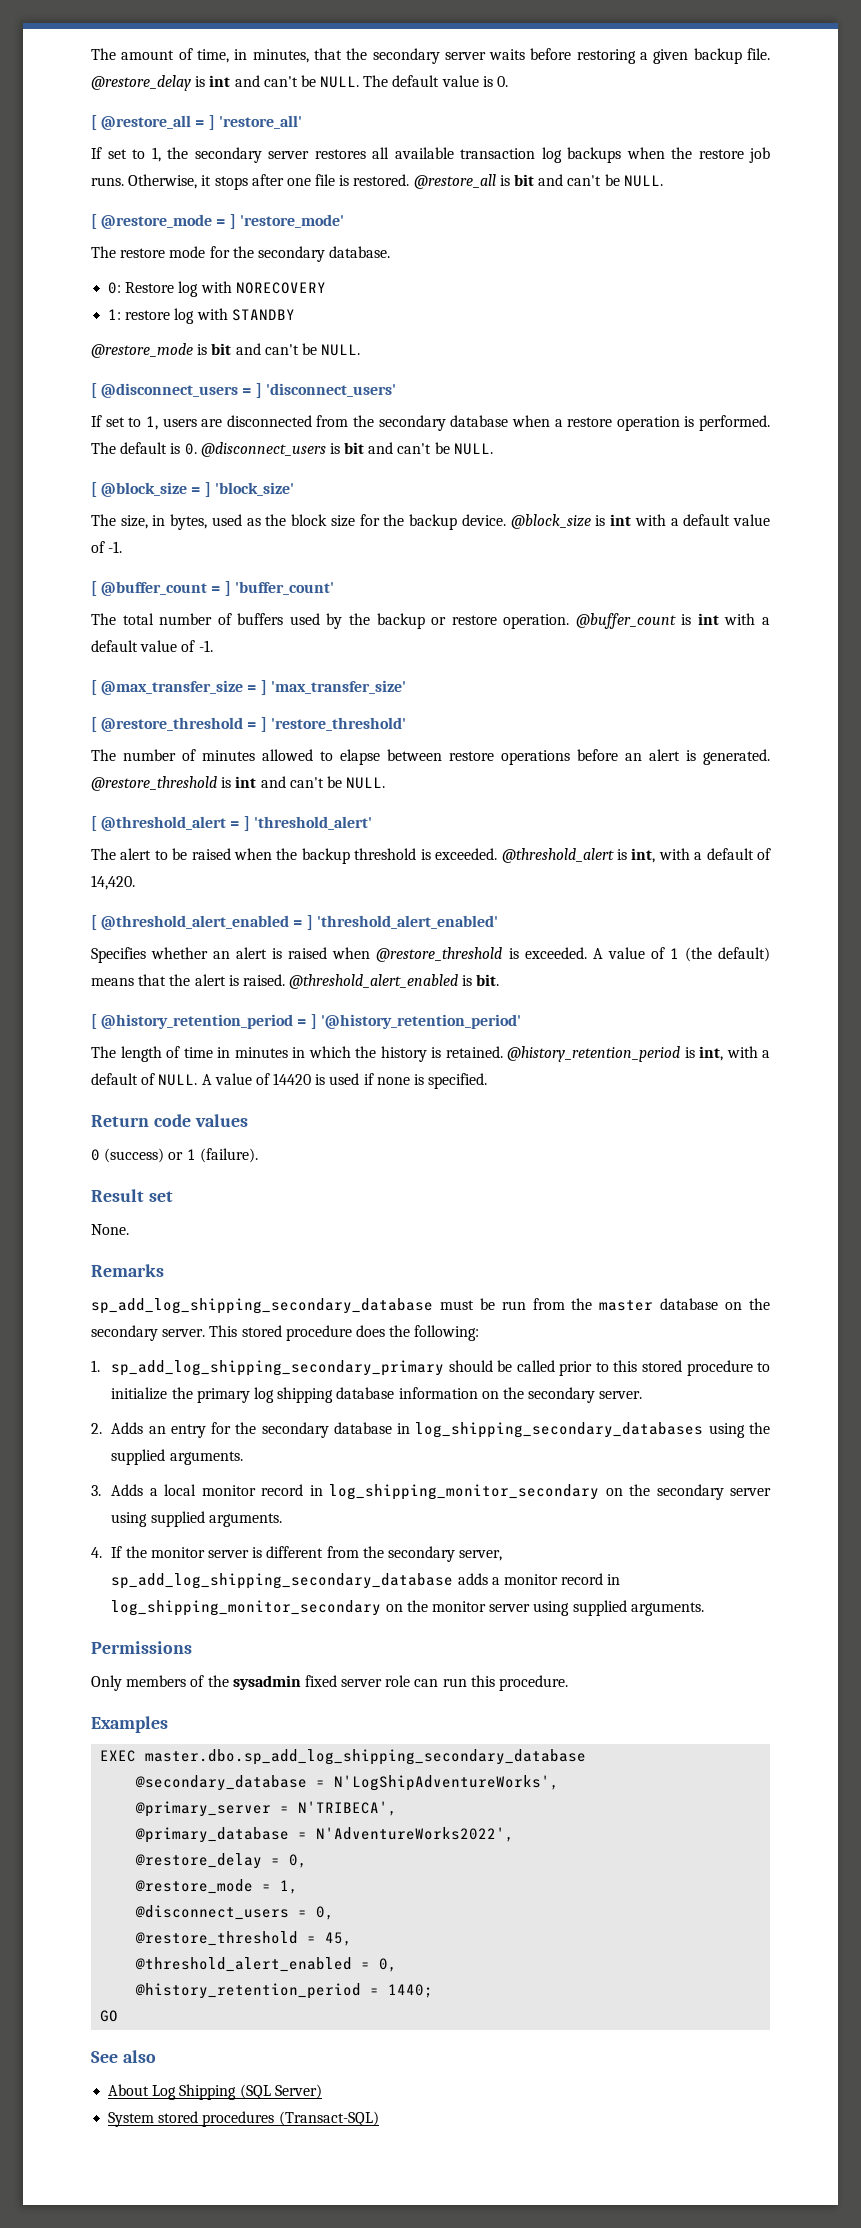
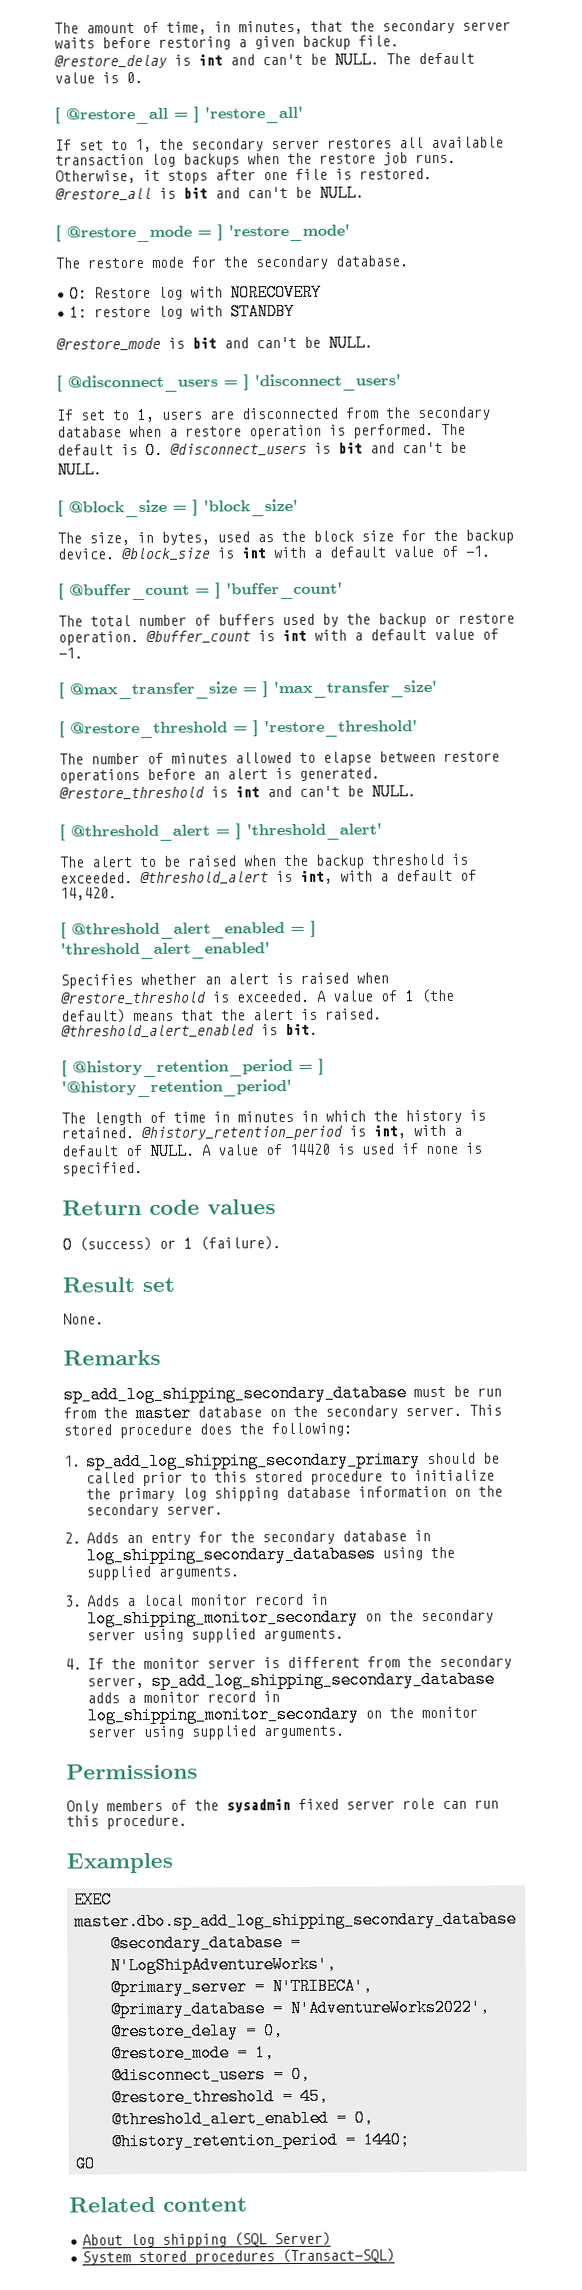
[91,2050,156,2063] See also -> [69,2196,248,2213] Related content
[152,2084,237,2100] Log Shipping -> [130,2233,228,2248] log shipping

